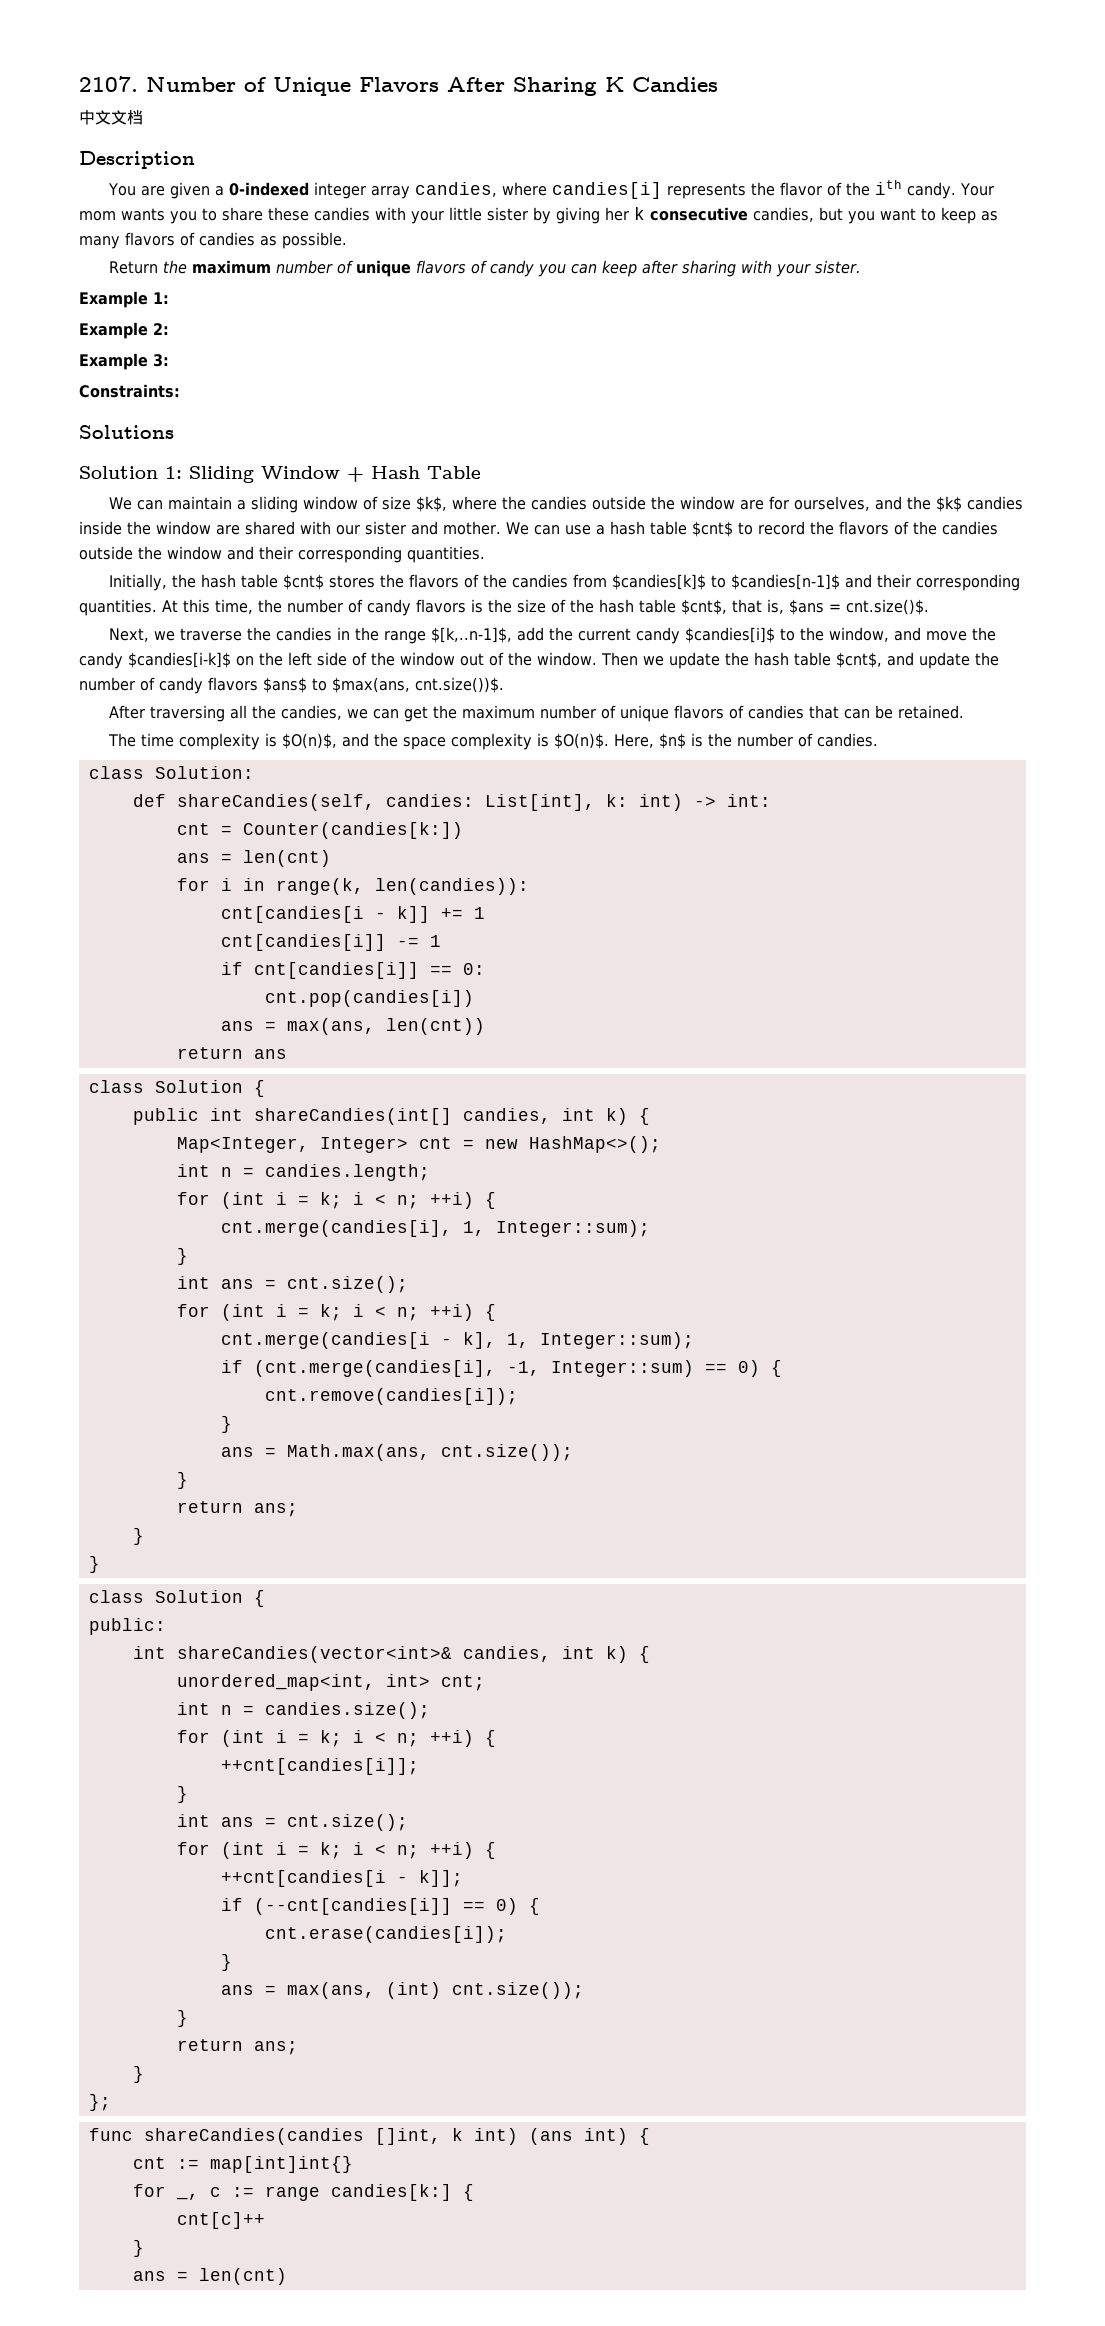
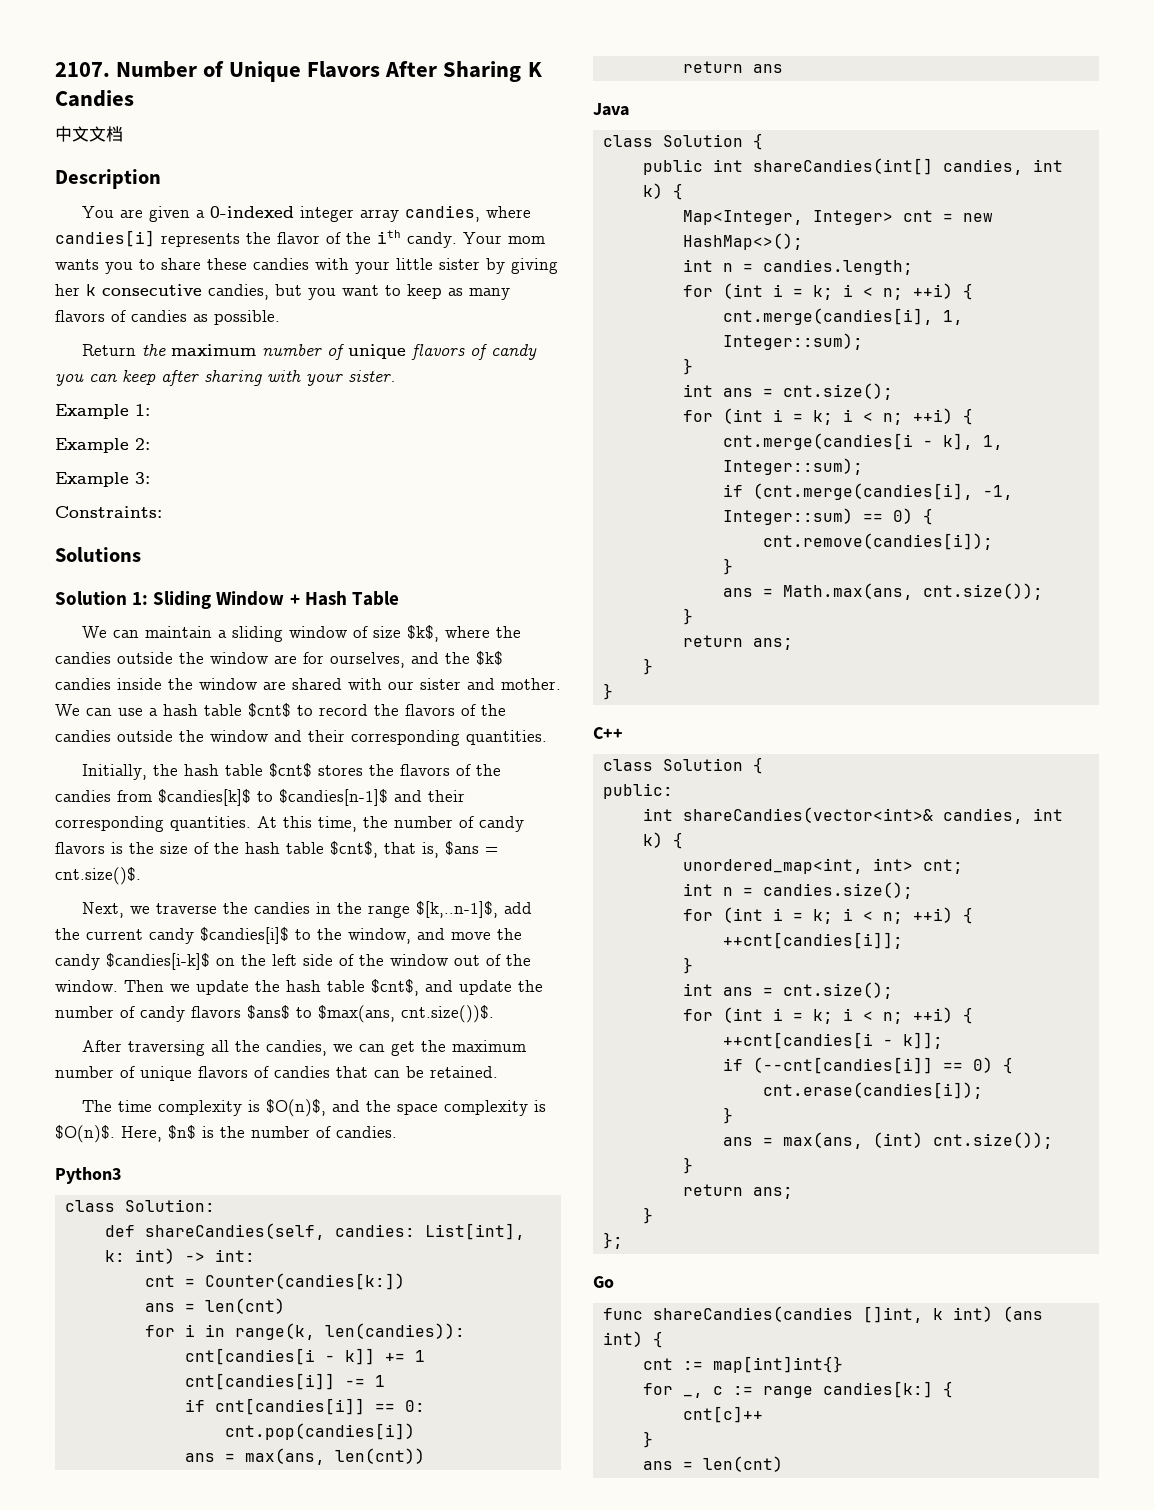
(878, 740) none -> [55,1167,122,1184] // Python3
(287, 1054) none -> [593,103,629,116] // Java
(100, 1564) none -> [593,727,623,739] // C++
(111, 2102) none -> [593,1276,614,1288] // Go

